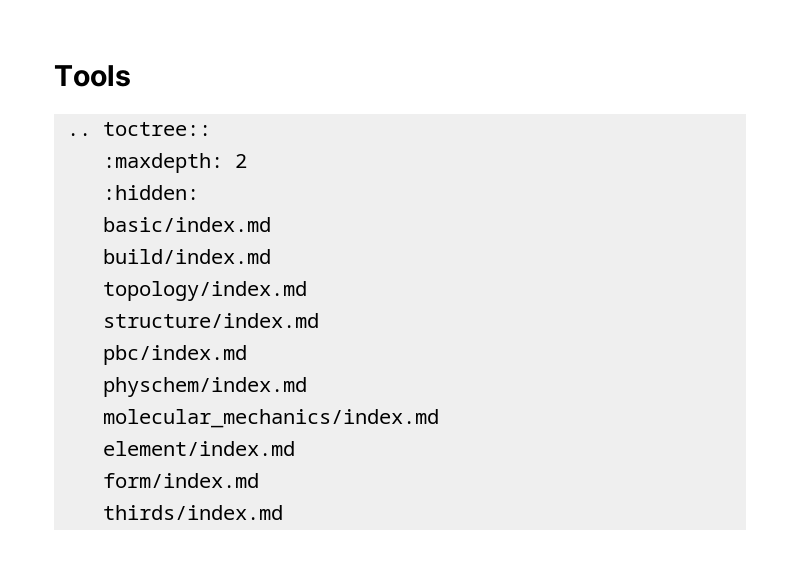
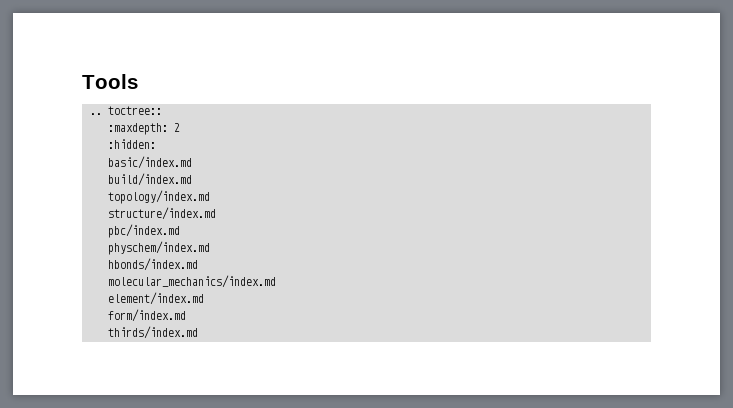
(307, 387) none -> [107,258,198,271] // hbonds/index.md

